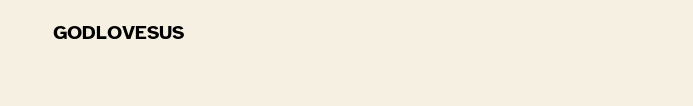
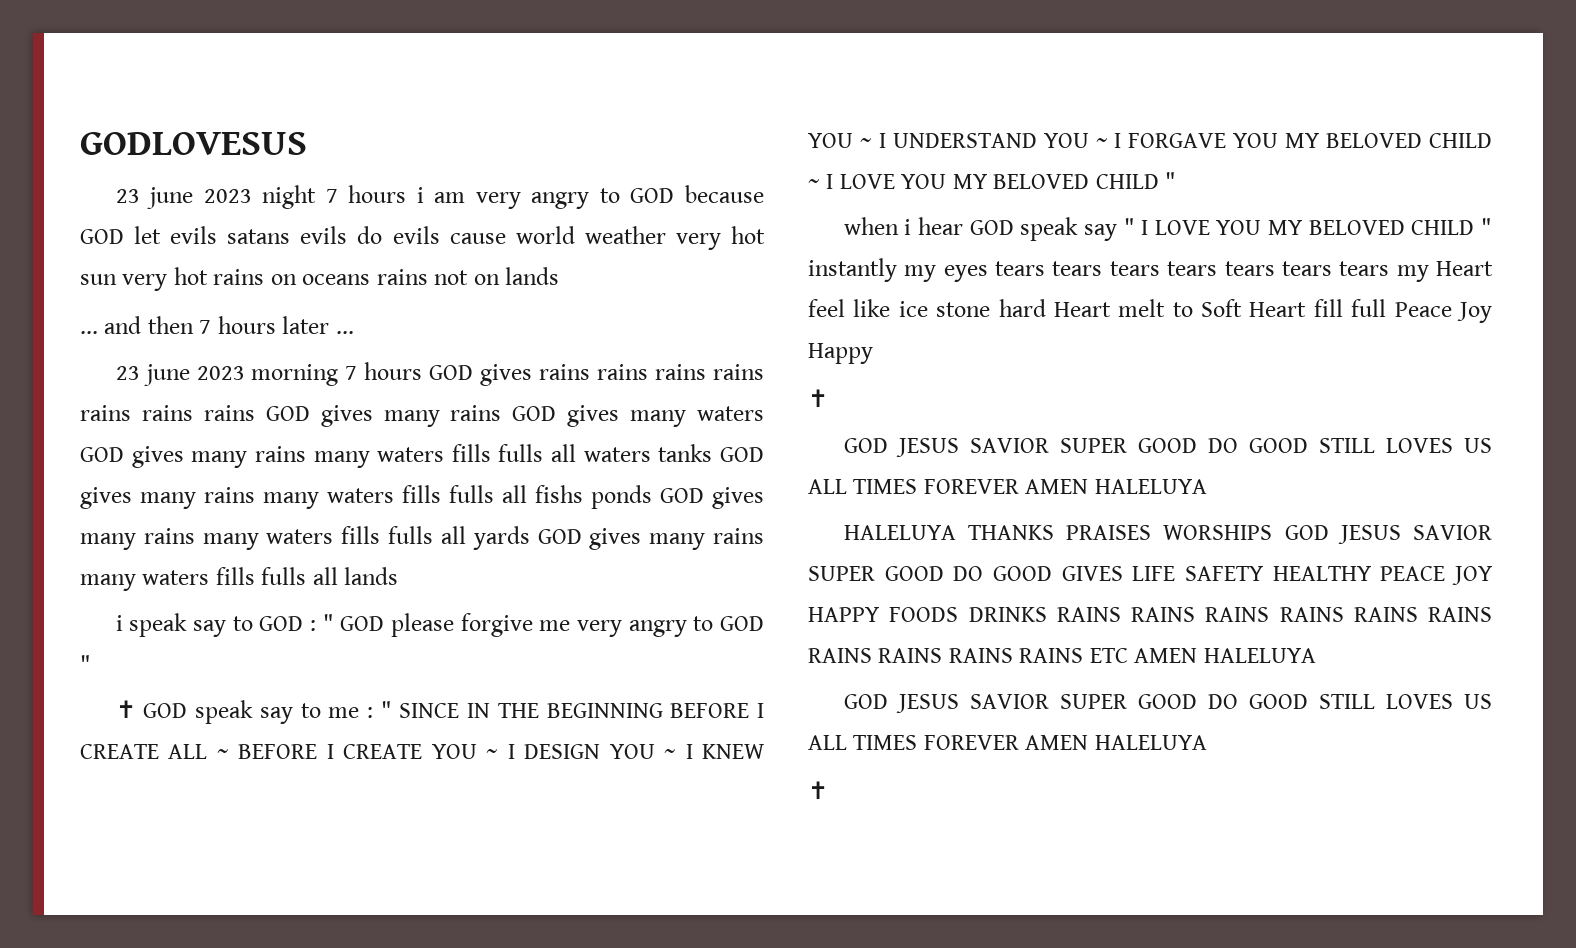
(184, 32) none -> [115,185,764,209] [80,226,765,250] [80,267,560,291] [80,316,354,334] [115,362,764,386] [80,405,764,427] [80,444,764,468] [80,485,764,509] [80,526,764,550] [80,567,399,591] [115,613,764,637] [80,655,91,672] [115,700,764,724] [80,744,765,759] [808,133,1492,148] [808,172,1177,189] [843,217,1492,241] [808,258,1493,282] [808,299,1492,323] [808,343,873,364] [808,389,828,407] [843,438,1492,457] [808,479,1207,494] [843,525,1492,544] [808,566,1492,585] [808,607,1492,622] [808,648,1316,663] [843,694,1492,713] [808,735,1207,750] [808,781,828,799] // 23 june 2023 night 7 hours i am very angry to GOD because GOD let evils satans evils do evils cause world weather very hot sun very hot rains on oceans rains not on lands // ... and then 7 hours later ... // 23 june 2023 morning 7 hours GOD gives rains rains rains rains rains rains rains GOD gives many rains GOD gives many waters GOD gives many rains many waters fills fulls all waters tanks GOD gives many rains many waters fills fulls all fishs ponds GOD gives many rains many waters fills fulls all yards GOD gives many rains many waters fills fulls all lands // i speak say to GOD : " GOD please forgive me very angry to GOD " // ✝ GOD speak say to me : " SINCE IN THE BEGINNING BEFORE I CREATE ALL ~ BEFORE I CREATE YOU ~ I DESIGN YOU ~ I KNEW YOU ~ I UNDERSTAND YOU ~ I FORGAVE YOU MY BELOVED CHILD ~ I LOVE YOU MY BELOVED CHILD " // when i hear GOD speak say " I LOVE YOU MY BELOVED CHILD " instantly my eyes tears tears tears tears tears tears tears my Heart feel like ice stone hard Heart melt to Soft Heart fill full Peace Joy Happy // ✝ // GOD JESUS SAVIOR SUPER GOOD DO GOOD STILL LOVES US ALL TIMES FOREVER AMEN HALELUYA // HALELUYA THANKS PRAISES WORSHIPS GOD JESUS SAVIOR SUPER GOOD DO GOOD GIVES LIFE SAFETY HEALTHY PEACE JOY HAPPY FOODS DRINKS RAINS RAINS RAINS RAINS RAINS RAINS RAINS RAINS RAINS RAINS ETC AMEN HALELUYA // GOD JESUS SAVIOR SUPER GOOD DO GOOD STILL LOVES US ALL TIMES FOREVER AMEN HALELUYA // ✝

